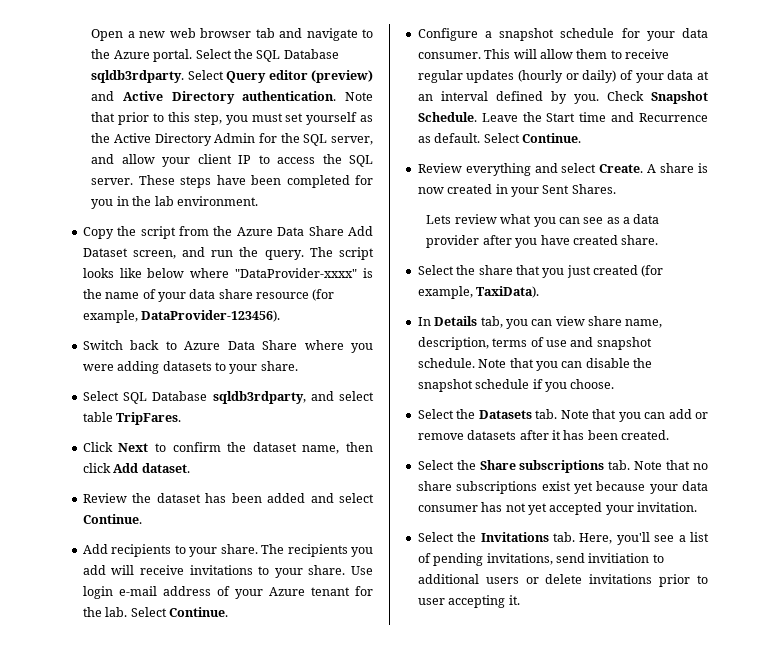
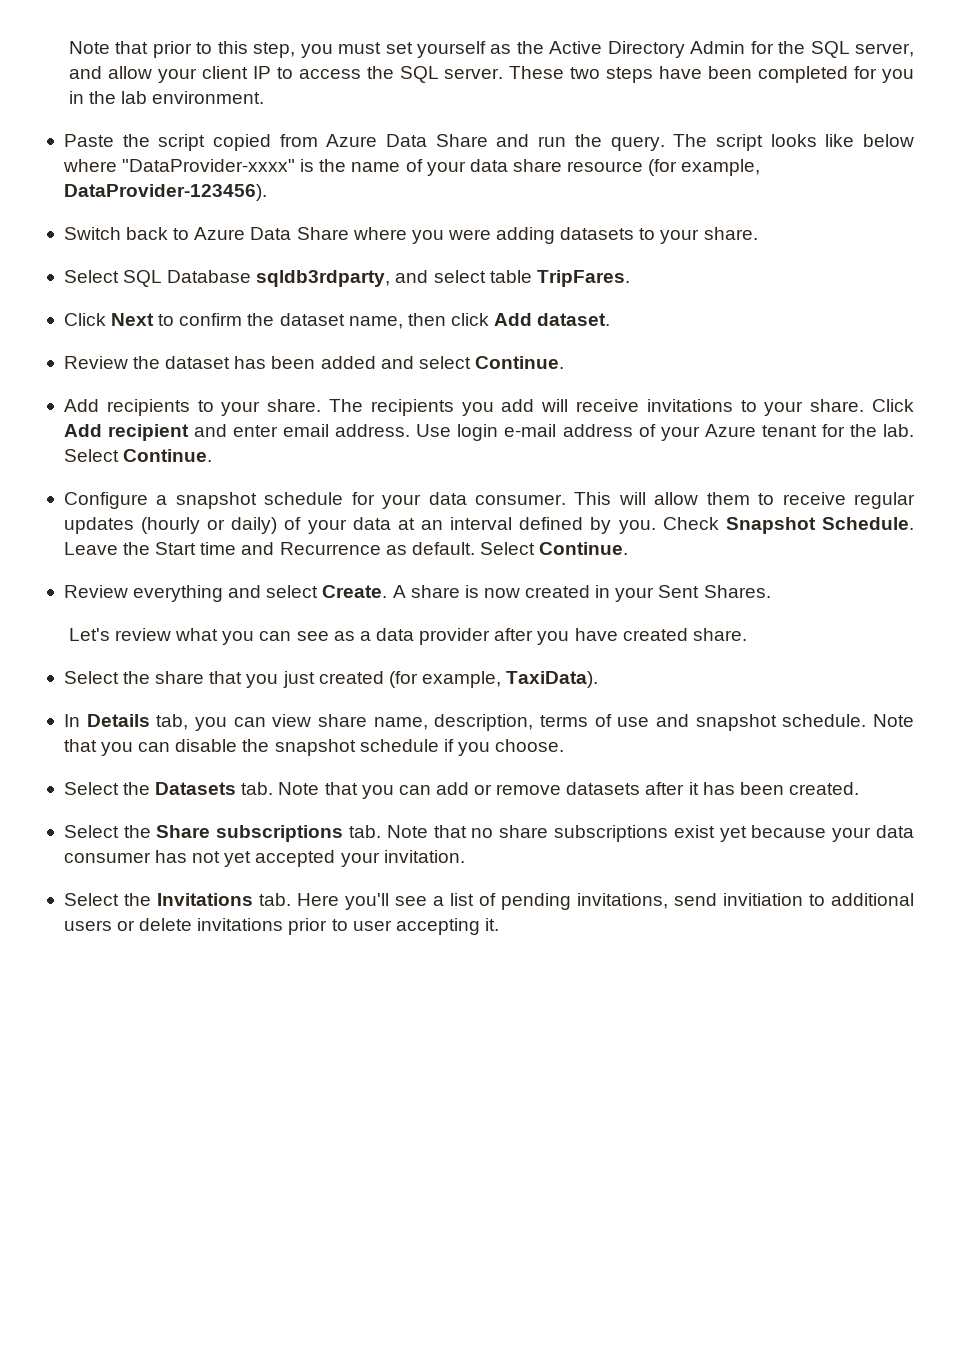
[91,28,373,41] [91,49,339,62] [91,70,373,83] [91,91,337,104] Open a new web browser tab and navigate to the Azure portal. Select the SQL Database sqldb3rdparty. Select Query editor (preview) and Active Directory authentication. -> (68, 47) none
(175, 180) none -> [570,67,601,79] two
[82,227,114,239] Copy -> [63,134,114,147] Paste
[178,226,373,236] [82,248,176,259] from the Azure Data Share Add Dataset screen, -> [212,134,488,151] copied from Azure Data Share
(346, 570) none -> [871,399,914,412] [63,424,411,441] Click Add recipient and enter email address.
[426,215,452,224] Lets -> [68,628,110,641] Let's
[579,533,613,544] Here, -> [296,893,339,906] Here

